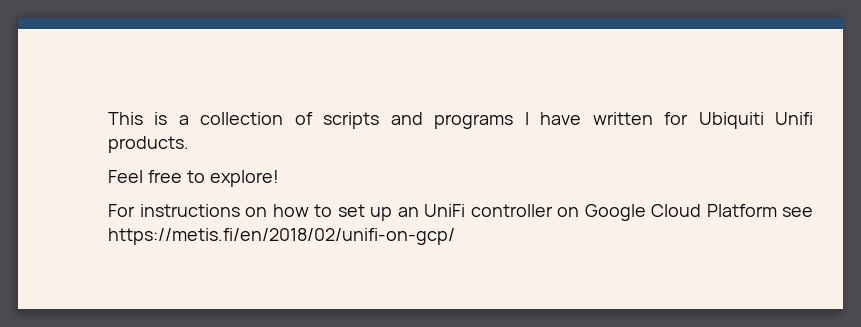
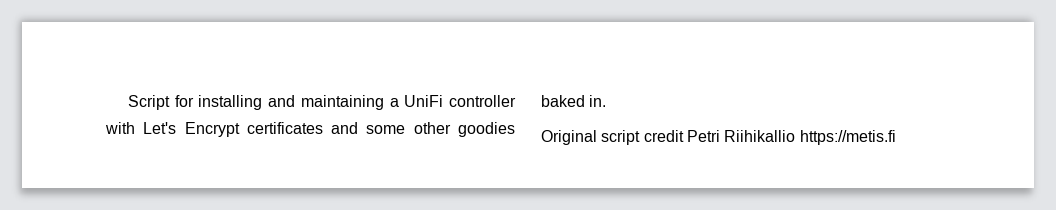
[108,112,813,129] [108,136,189,153] [108,170,279,187] [108,204,813,221] [108,228,455,245] This is a collection of scripts and programs I have written for Ubiquiti Unifi products. // Feel free to explore! // For instructions on how to set up an UniFi controller on Google Cloud Platform see https://metis.fi/en/2018/02/unifi-on-gcp/ -> [127,95,516,110] [105,122,515,137] [541,95,607,107] [541,130,896,145] Script for installing and maintaining a UniFi controller with Let's Encrypt certificates and some other goodies baked in. // Original script credit Petri Riihikallio https://metis.fi

